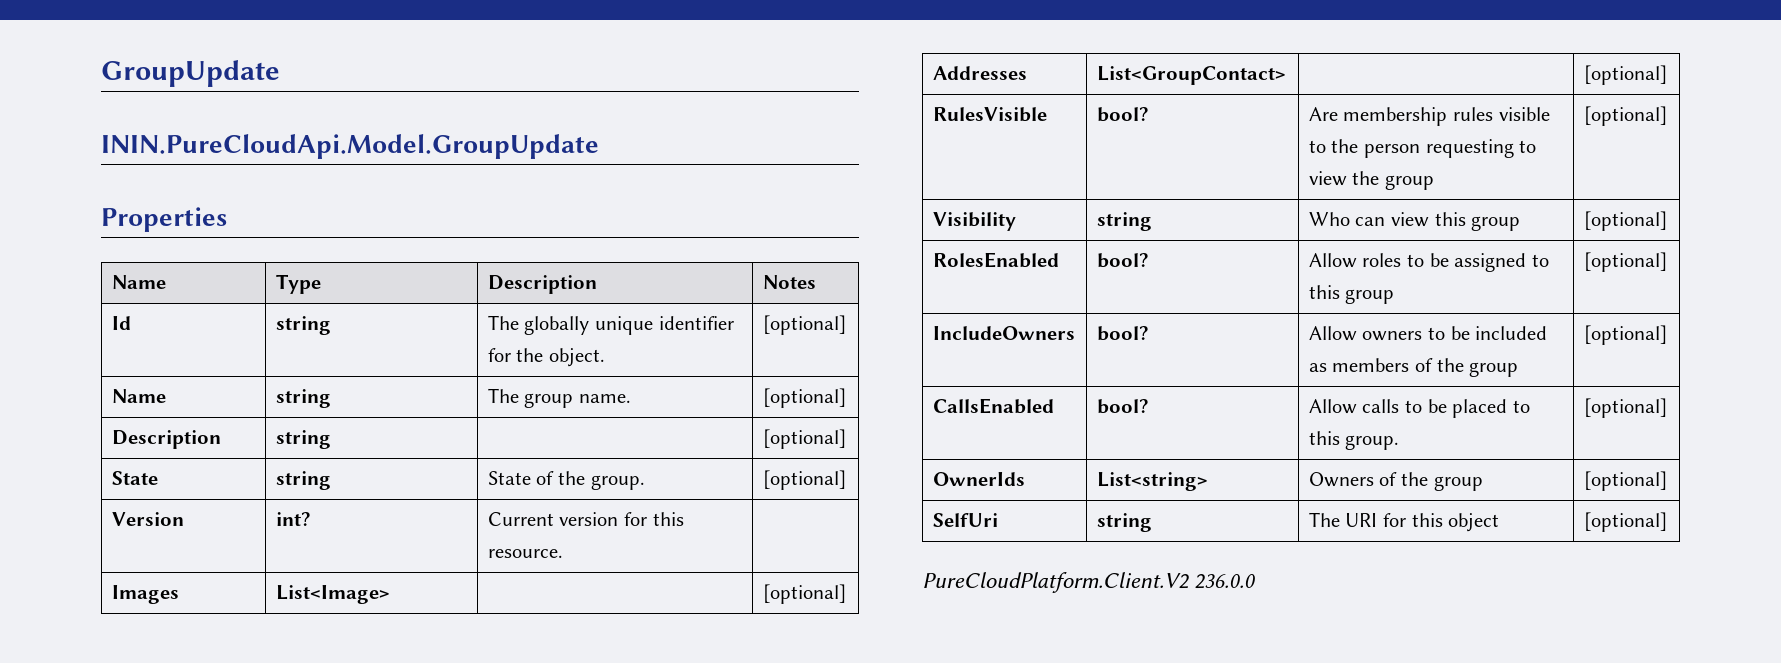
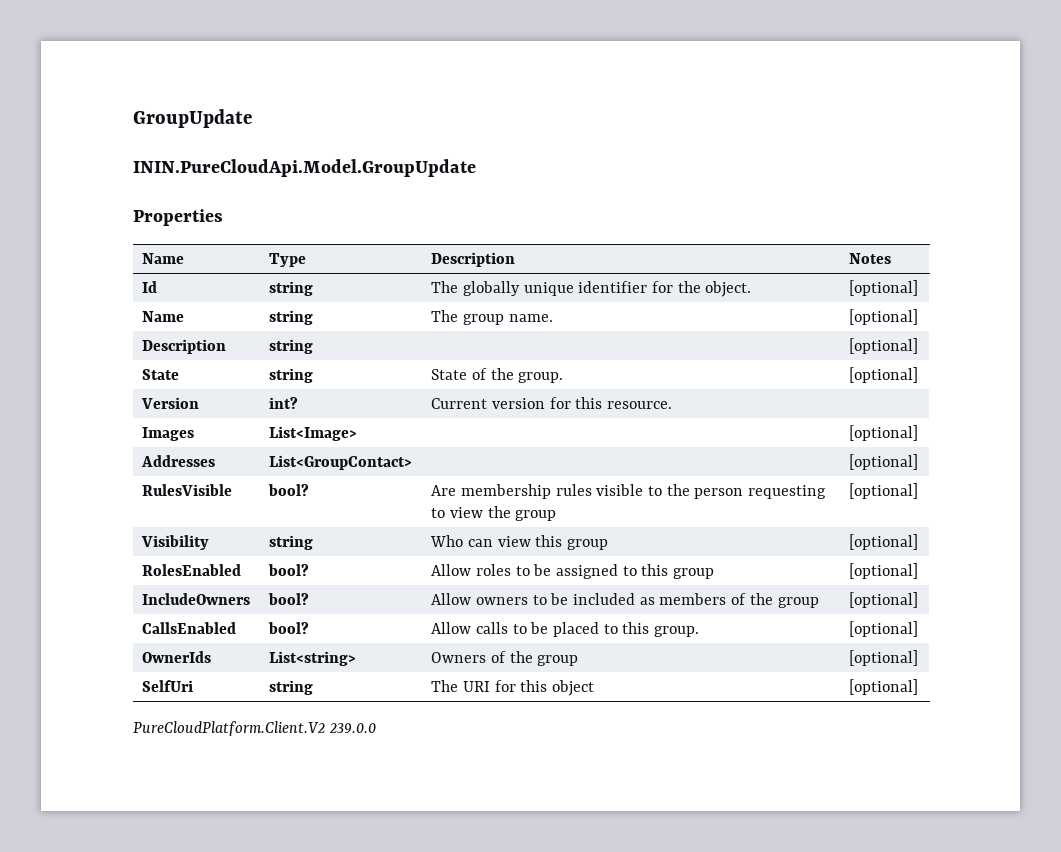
[1194,574,1256,589] 236.0.0 -> [328,723,376,734] 239.0.0

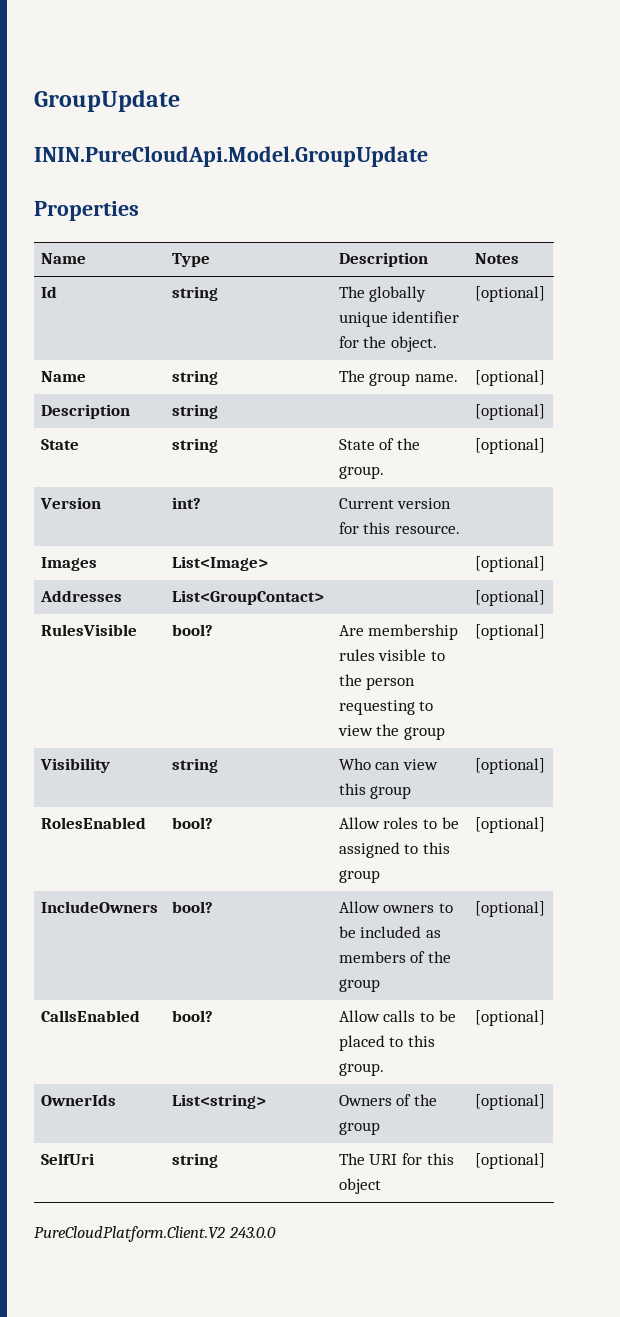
[328,723,376,734] 239.0.0 -> [228,1227,276,1238] 243.0.0

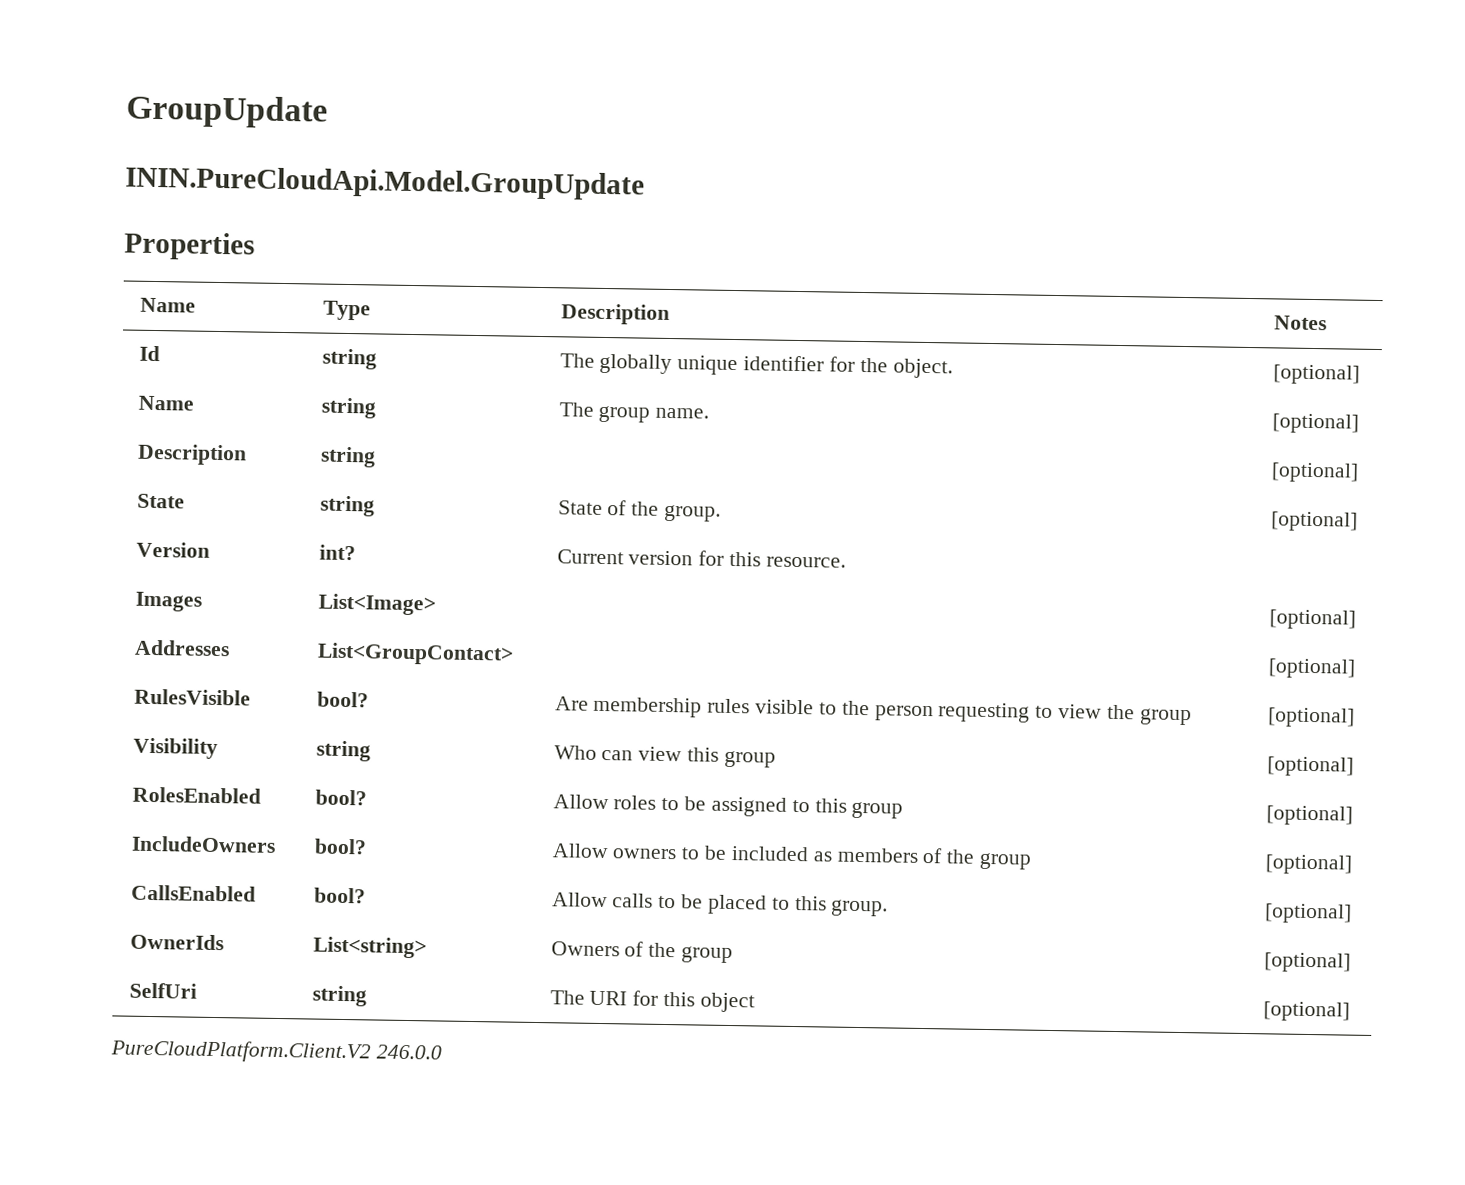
[228,1227,276,1238] 243.0.0 -> [375,1044,442,1060] 246.0.0

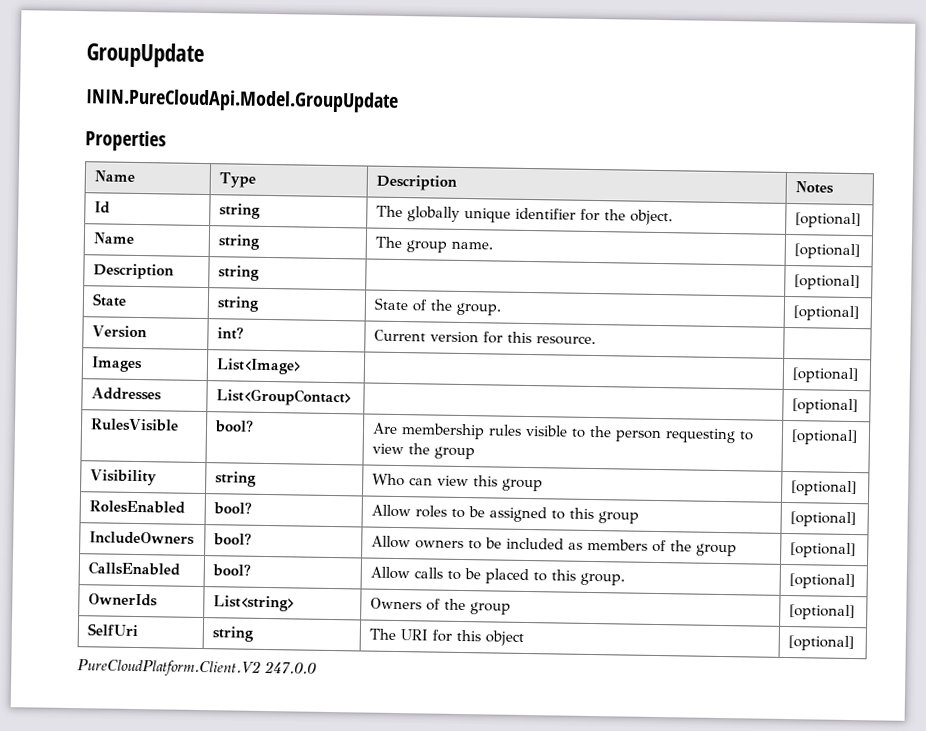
[375,1044,442,1060] 246.0.0 -> [264,660,317,674] 247.0.0

